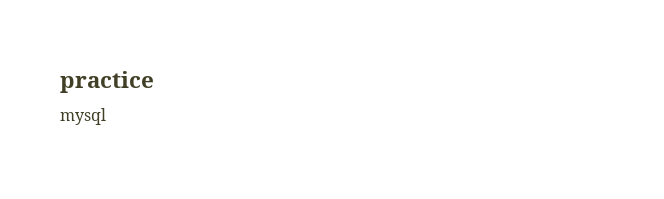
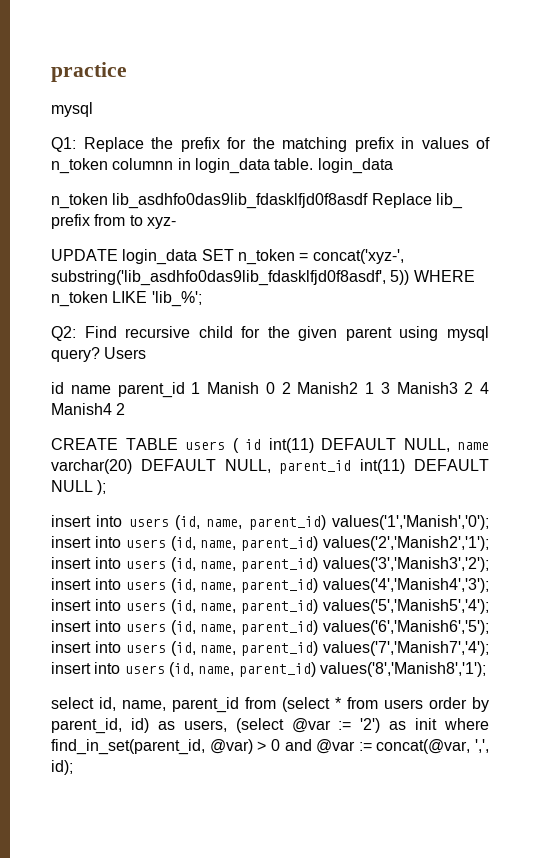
(106, 116) none -> [51,137,490,152] [51,158,393,174] [51,193,463,209] [51,214,176,229] [51,249,404,265] [51,270,475,286] [51,291,202,307] [51,326,489,341] [51,347,147,362] [51,382,489,398] [51,403,126,415] [51,438,489,453] [51,459,490,474] [51,480,107,495] [51,515,490,530] [51,536,490,551] [51,557,490,572] [51,578,490,593] [51,599,490,614] [51,620,490,635] [51,641,490,656] [51,662,486,677] [51,697,489,713] [51,718,489,734] [51,739,489,755] [51,760,73,775] // Q1: Replace the prefix for the matching prefix in values of n_token columnn in login_data table. login_data // n_token lib_asdhfo0das9lib_fdasklfjd0f8asdf Replace lib_ prefix from to xyz- // UPDATE login_data SET n_token = concat('xyz-', substring('lib_asdhfo0das9lib_fdasklfjd0f8asdf', 5)) WHERE n_token LIKE 'lib_%'; // Q2: Find recursive child for the given parent using mysql query? Users // id name parent_id 1 Manish 0 2 Manish2 1 3 Manish3 2 4 Manish4 2 // CREATE TABLE users ( id int(11) DEFAULT NULL, name varchar(20) DEFAULT NULL, parent_id int(11) DEFAULT NULL ); // insert into users (id, name, parent_id) values('1','Manish','0'); insert into users (id, name, parent_id) values('2','Manish2','1'); insert into users (id, name, parent_id) values('3','Manish3','2'); insert into users (id, name, parent_id) values('4','Manish4','3'); insert into users (id, name, parent_id) values('5','Manish5','4'); insert into users (id, name, parent_id) values('6','Manish6','5'); insert into users (id, name, parent_id) values('7','Manish7','4'); insert into users (id, name, parent_id) values('8','Manish8','1'); // select id, name, parent_id from (select * from users order by parent_id, id) as users, (select @var := '2') as init where find_in_set(parent_id, @var) > 0 and @var := concat(@var, ',', id);

